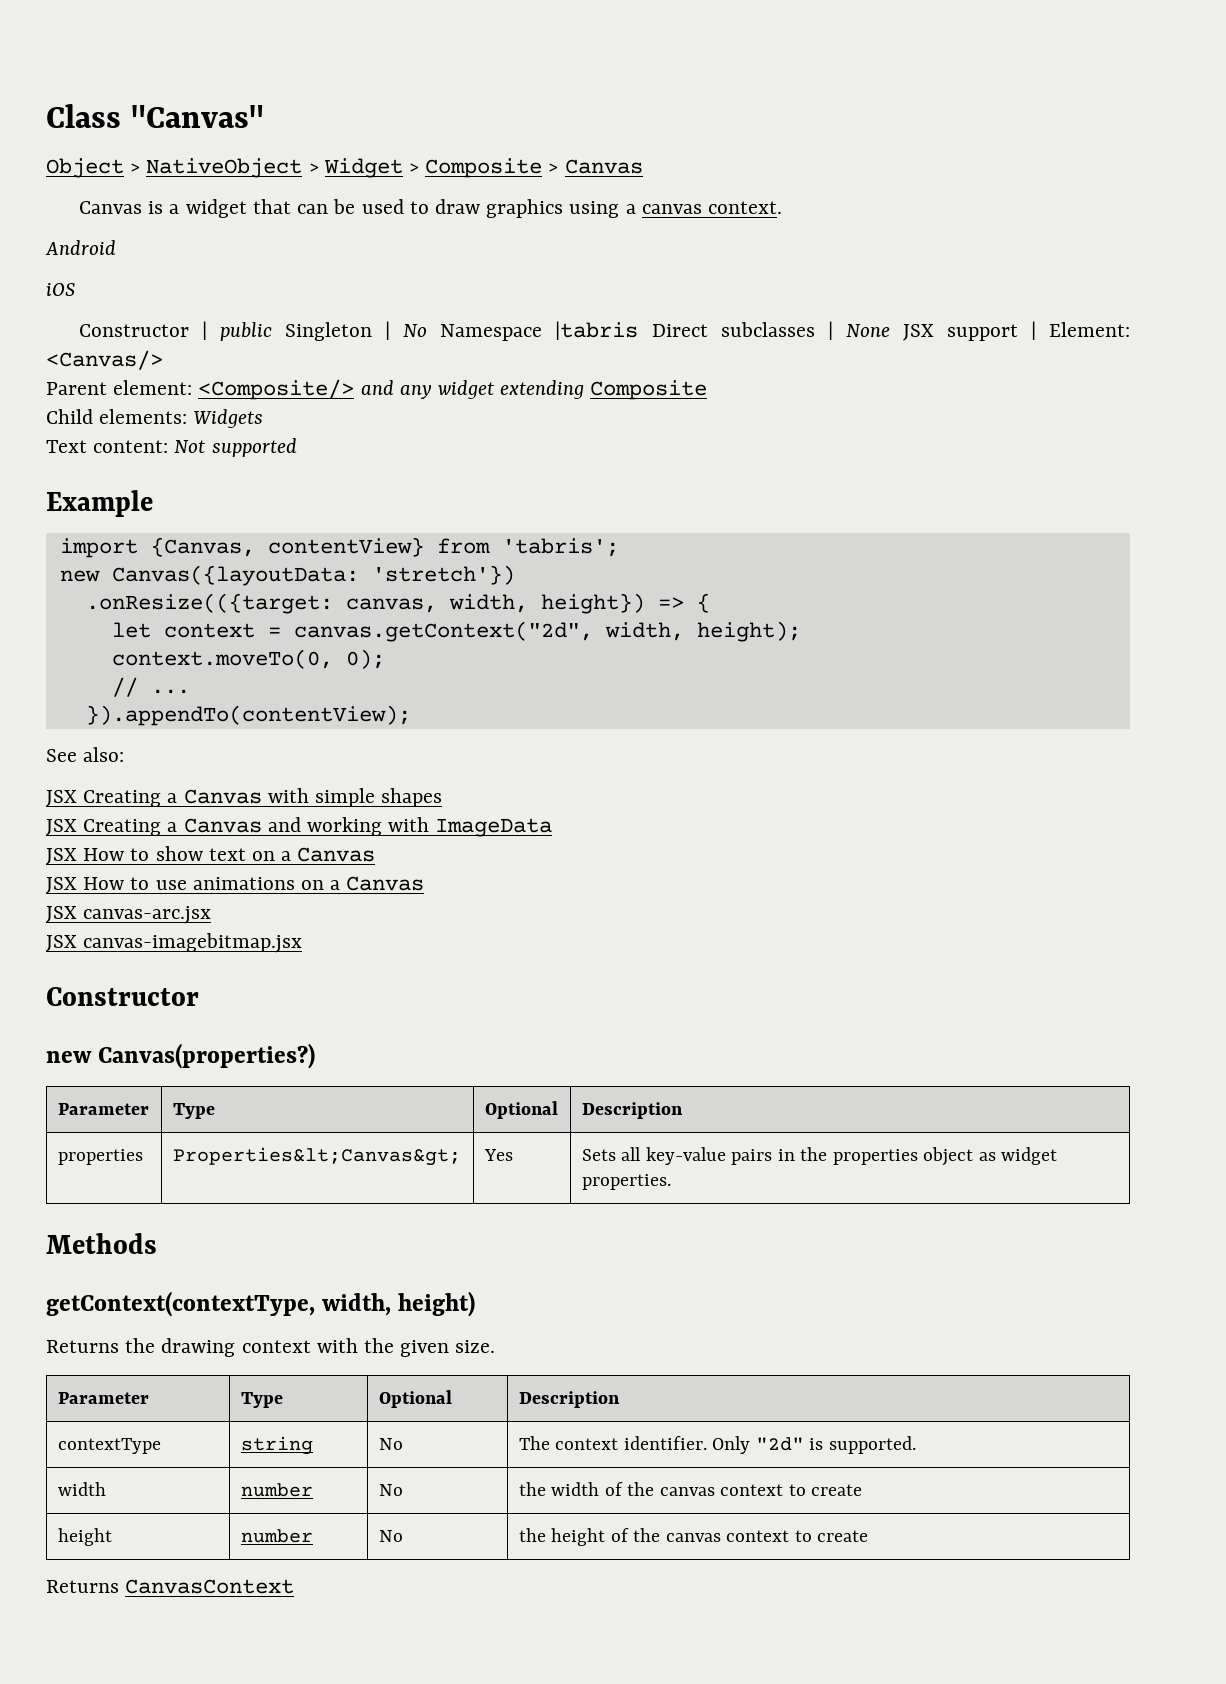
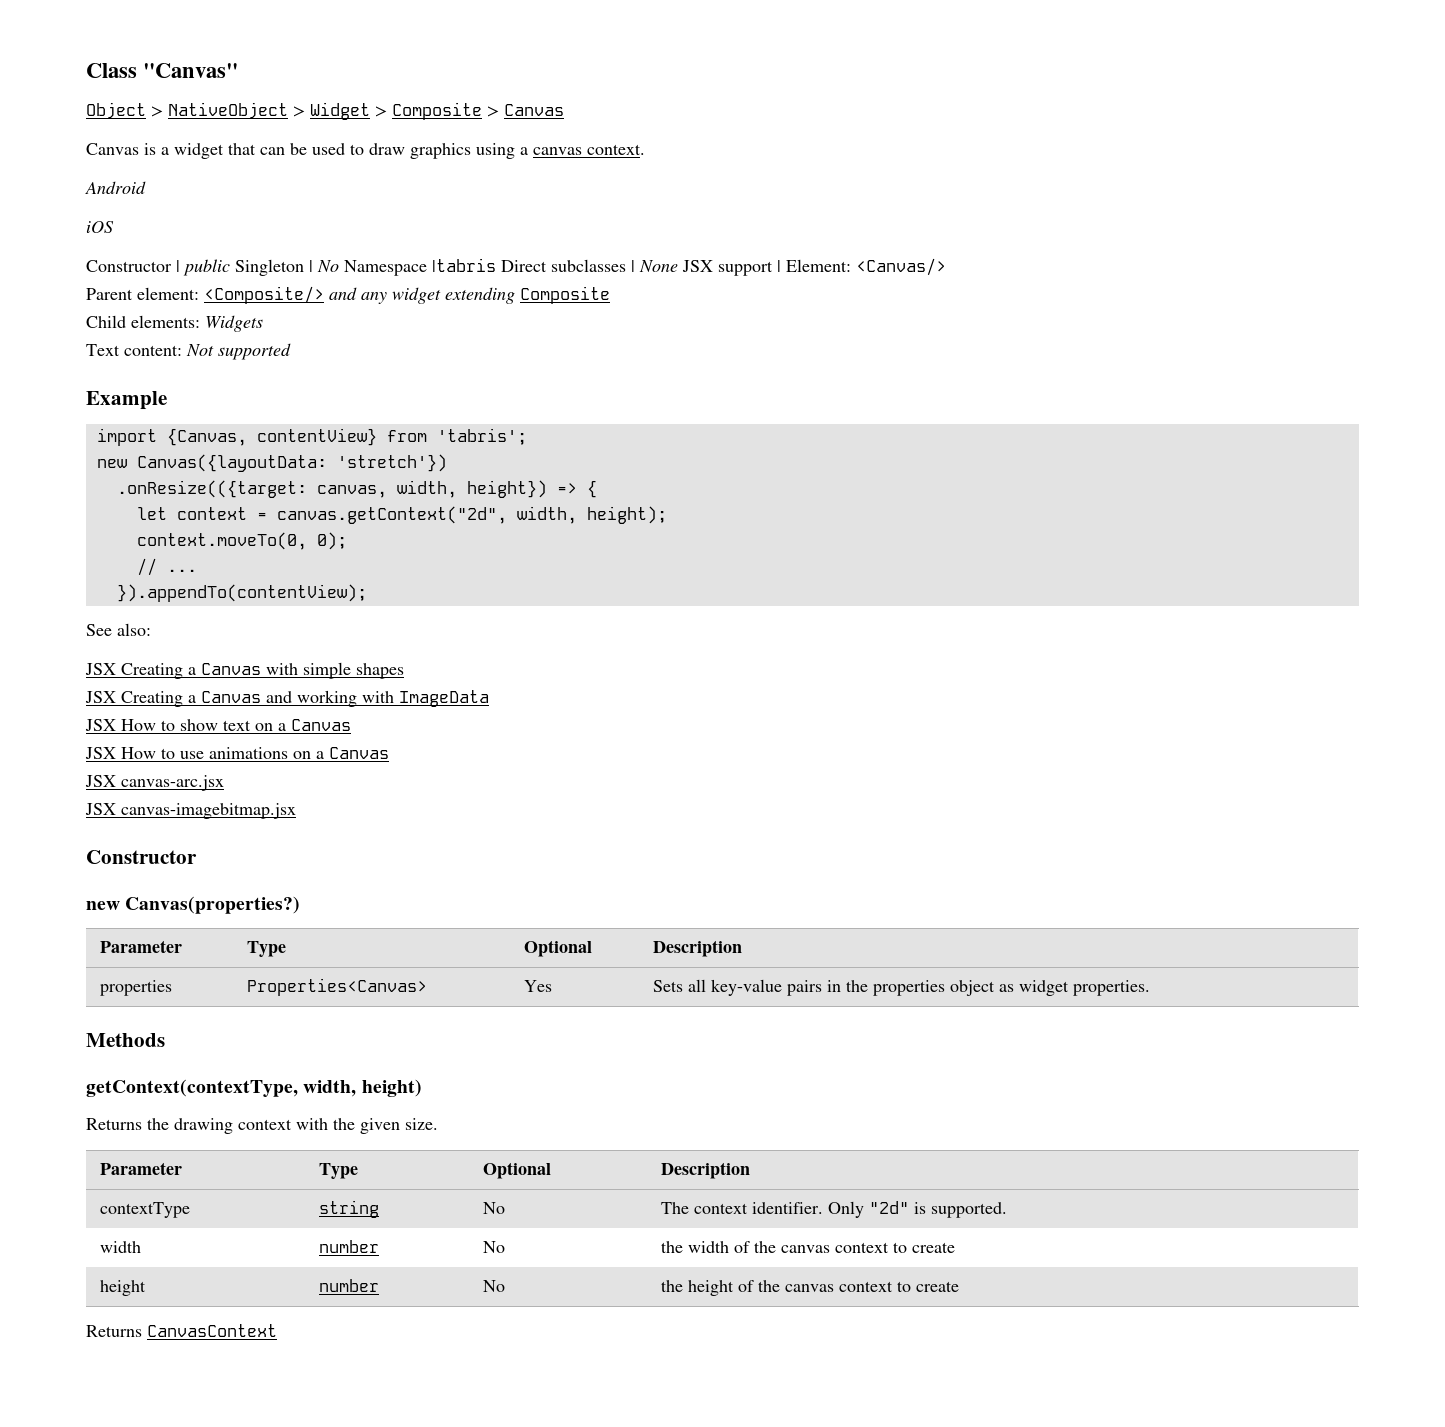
[172,1147,461,1166] Properties&lt;Canvas&gt; -> [246,978,427,996] Properties<Canvas>

